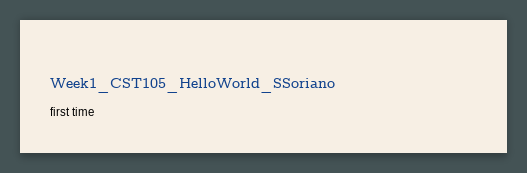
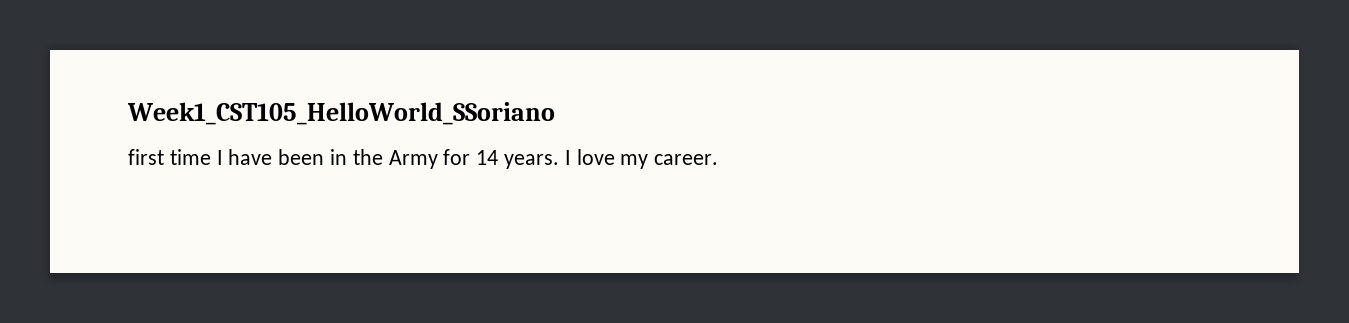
(95, 111) none -> [216,149,719,169] I have been in the Army for 14 years. I love my career.

